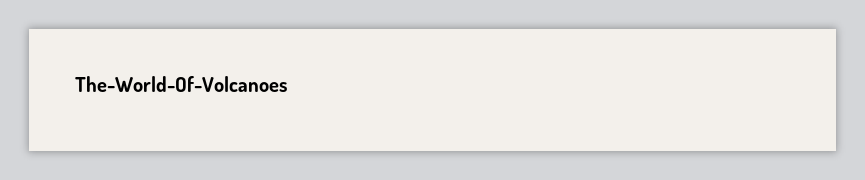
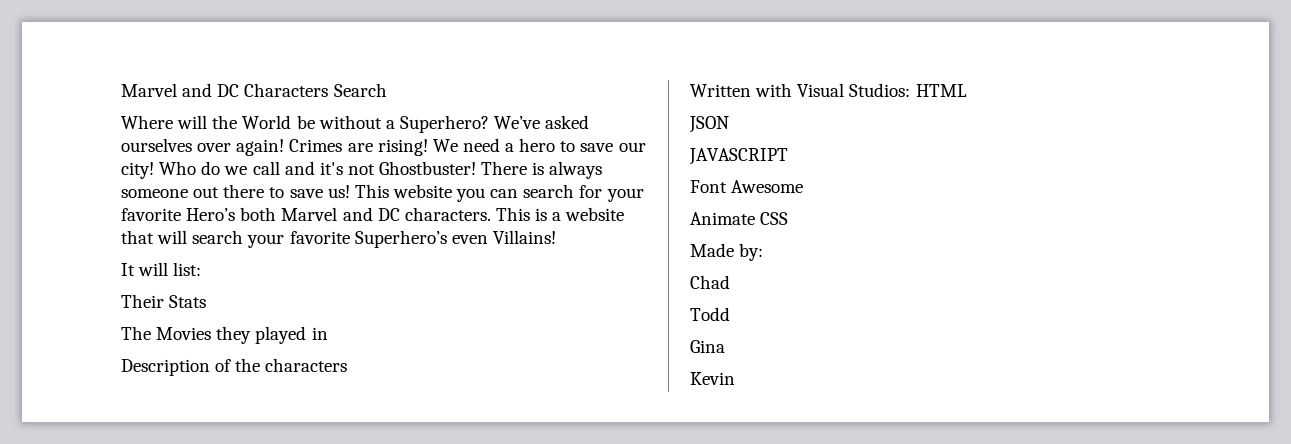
[75,76,287,92] The-World-Of-Volcanoes -> [121,83,387,97] [121,115,590,133] [121,138,646,156] [121,161,603,179] [121,184,644,202] [121,207,625,221] [121,230,556,248] [121,262,202,276] [121,294,207,308] [121,326,328,344] [121,358,348,376] [690,83,967,97] [689,116,729,133] [689,148,788,165] [690,180,804,193] [690,212,789,225] [690,243,764,261] [690,275,730,289] [690,307,730,321] [690,340,725,353] [690,372,735,385] Marvel and DC Characters Search // Where will the World be without a Superhero? We’ve asked ourselves over again! Crimes are rising! We need a hero to save our city! Who do we call and it's not Ghostbuster! There is always someone out there to save us! This website you can search for your favorite Hero’s both Marvel and DC characters. This is a website that will search your favorite Superhero’s even Villains! // It will list: // Their Stats // The Movies they played in // Description of the characters // Written with Visual Studios: HTML // JSON // JAVASCRIPT // Font Awesome // Animate CSS // Made by: // Chad // Todd // Gina // Kevin

